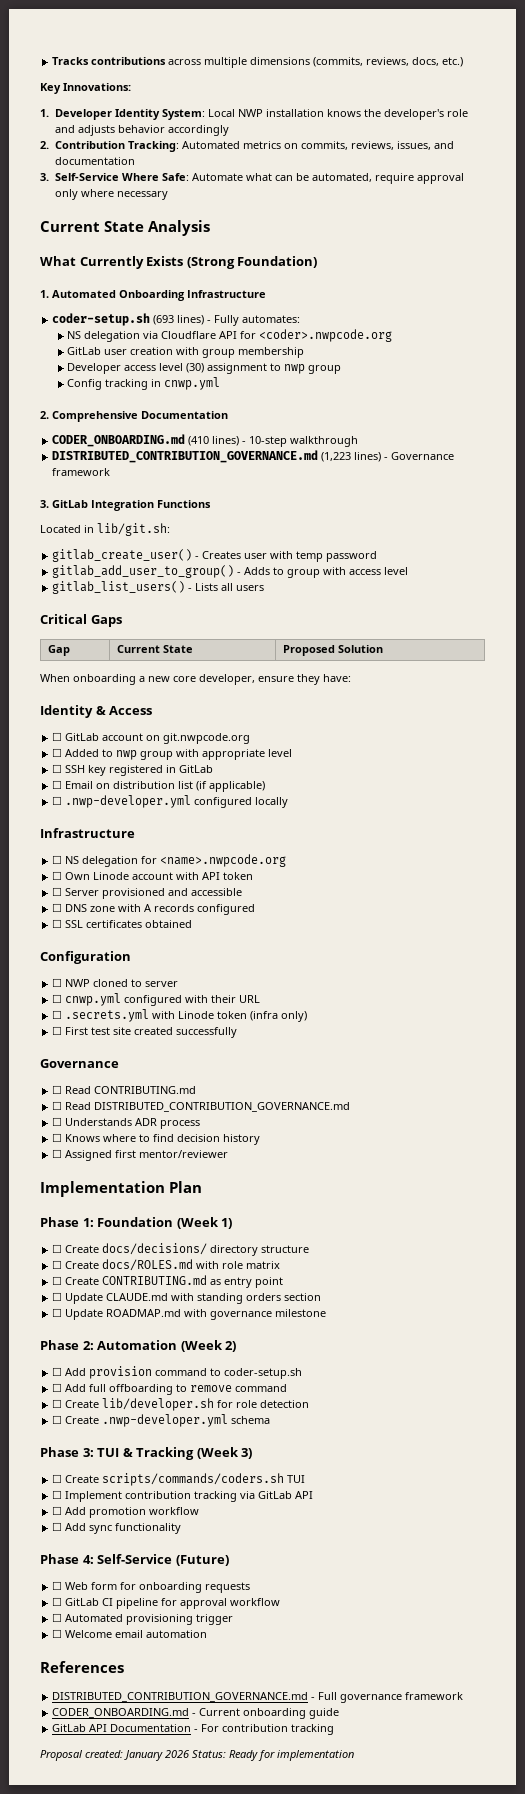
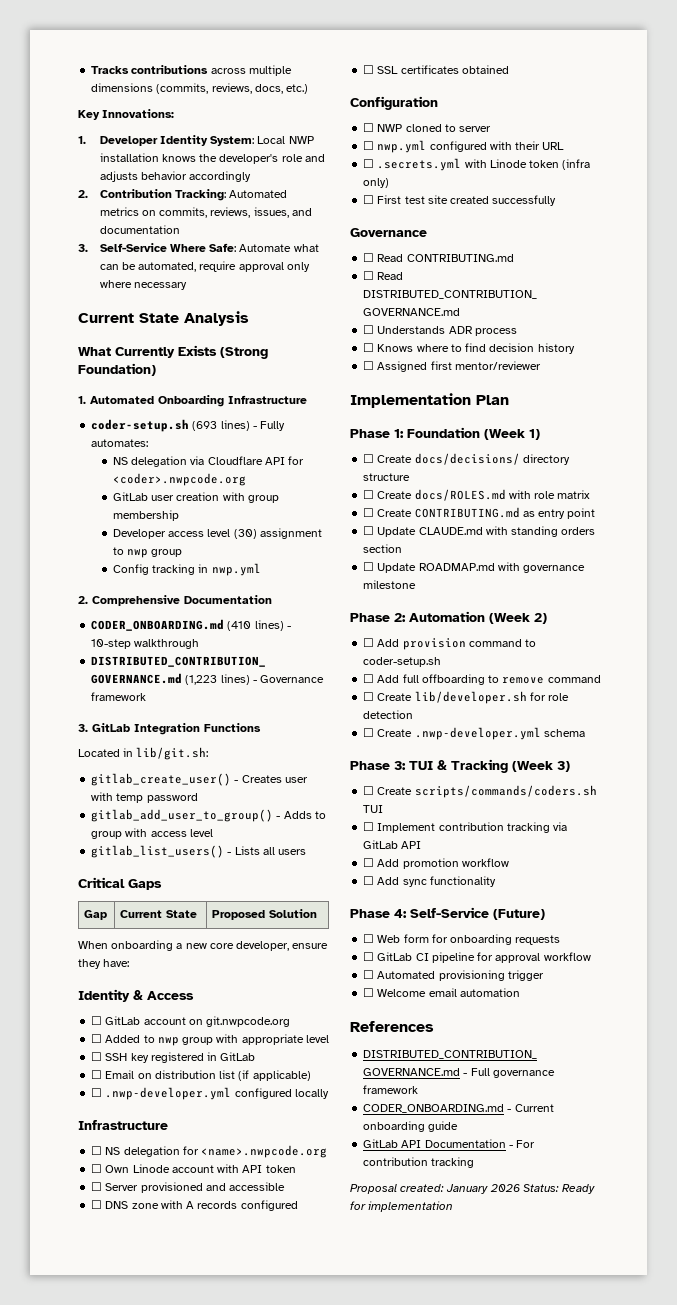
[164,377,221,390] cnwp.yml -> [211,563,261,576] nwp.yml
[65,993,122,1006] cnwp.yml -> [377,140,427,153] nwp.yml

